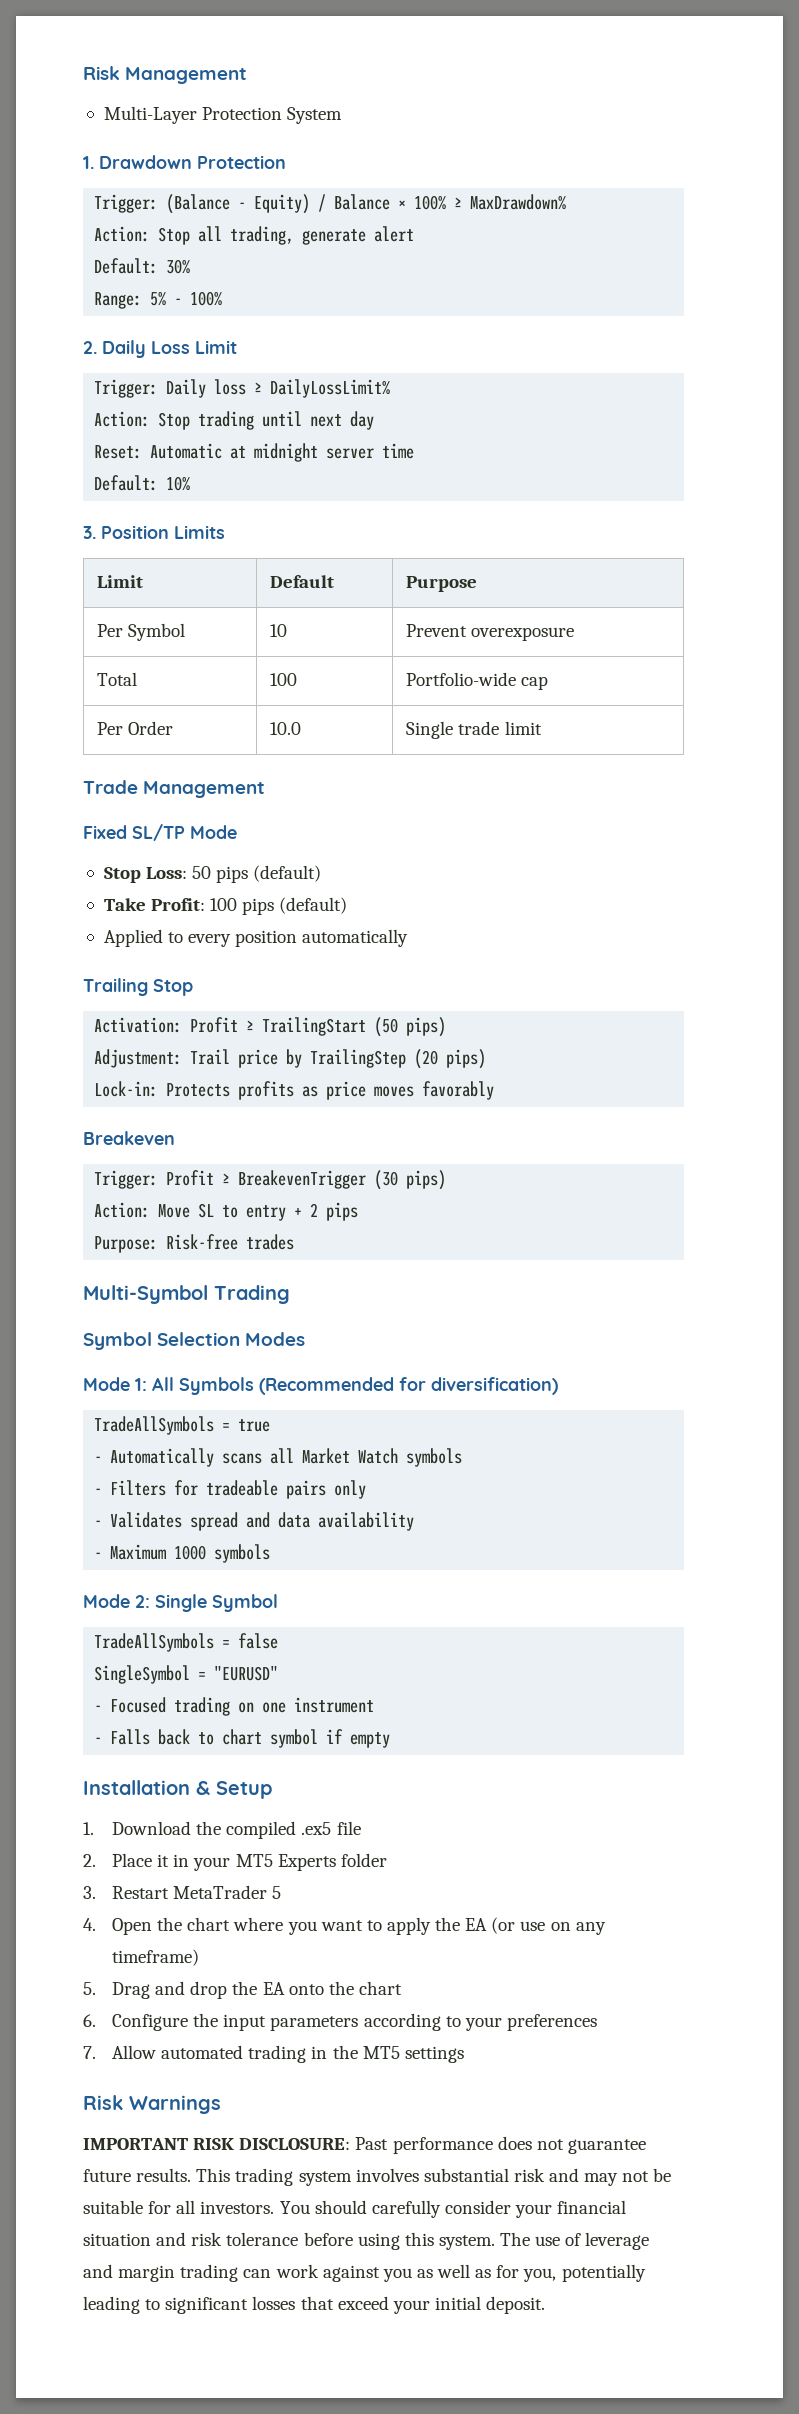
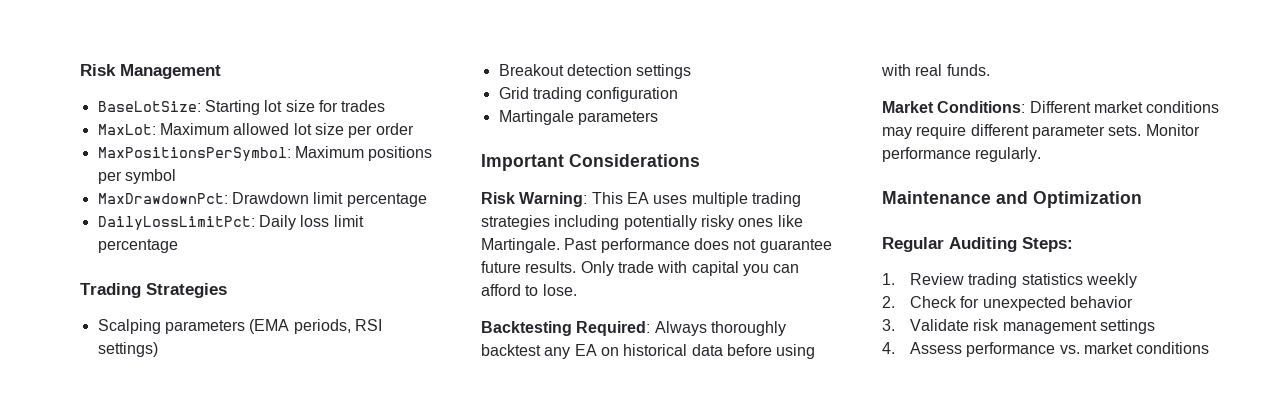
[103,106,343,124] [83,155,286,169] [94,194,567,214] [94,226,415,245] [94,258,191,274] [94,291,223,309] [83,340,237,358] [94,379,391,398] [94,411,375,430] [94,443,415,462] [94,475,191,491] [83,525,225,539] [97,575,144,588] [270,575,335,588] [406,576,478,592] [97,623,186,641] [270,624,288,637] [406,624,575,641] [97,672,138,686] [270,673,298,686] [406,672,549,690] [97,721,174,735] [270,722,302,735] [406,721,542,739] [83,780,266,798] [83,824,237,841] [103,865,322,883] [103,897,348,915] [103,929,409,947] [83,978,193,996] [94,1017,447,1037] [94,1049,487,1069] [94,1081,495,1100] [83,1131,175,1145] [94,1170,447,1190] [94,1202,359,1221] [94,1234,295,1253] [83,1285,290,1304] [83,1332,306,1350] [83,1377,558,1395] [94,1416,271,1435] [94,1448,463,1467] [94,1480,367,1499] [94,1512,415,1531] [94,1544,271,1563] [83,1594,278,1612] [94,1633,279,1652] [94,1665,279,1684] [94,1697,375,1716] [94,1729,391,1748] [83,1780,272,1799] [83,1821,361,1839] [83,1853,387,1871] [83,1885,282,1899] [83,1917,606,1935] [112,1949,200,1966] [83,1981,402,1999] [83,2013,597,2031] [83,2045,464,2063] [83,2095,221,2114] [83,2138,351,2150] Multi-Layer Protection System // 1. Drawdown Protection // Trigger: (Balance - Equity) / Balance × 100% ≥ MaxDrawdown% // Action: Stop all trading, generate alert // Default: 30% // Range: 5% - 100% // 2. Daily Loss Limit // Trigger: Daily loss ≥ DailyLossLimit% // Action: Stop trading until next day // Reset: Automatic at midnight server time // Default: 10% // 3. Position Limits // Limit | Default | Purpose // Per Symbol | 10 | Prevent overexposure // Total | 100 | Portfolio-wide cap // Per Order | 10.0 | Single trade limit // Trade Management // Fixed SL/TP Mode // Stop Loss: 50 pips (default) // Take Profit: 100 pips (default) // Applied to every position automatically // Trailing Stop // Activation: Profit ≥ TrailingStart (50 pips) // Adjustment: Trail price by TrailingStep (20 pips) // Lock-in: Protects profits as price moves favorably // Breakeven // Trigger: Profit ≥ BreakevenTrigger (30 pips) // Action: Move SL to entry + 2 pips // Purpose: Risk-free trades // Multi-Symbol Trading // Symbol Selection Modes // Mode 1: All Symbols (Recommended for diversification) // TradeAllSymbols = true // - Automatically scans all Market Watch symbols // - Filters for tradeable pairs only // - Validates spread and data availability // - Maximum 1000 symbols // Mode 2: Single Symbol // TradeAllSymbols = false // SingleSymbol = "EURUSD" // - Focused trading on one instrument // - Falls back to chart symbol if empty // Installation & Setup // 1. Download the compiled .ex5 file // 2. Place it in your MT5 Experts folder // 3. Restart MetaTrader 5 // 4. Open the chart where you want to apply the EA (or use on any timeframe) // 5. Drag and drop the EA onto the chart // 6. Configure the input parameters according to your preferences // 7. Allow automated trading in the MT5 settings // Risk Warnings // IMPORTANT RISK DISCLOSURE: -> [97,100,386,115] [97,123,414,138] [97,146,433,161] [97,169,176,184] [97,192,427,207] [97,215,364,230] [97,239,178,253] [80,283,227,298] [97,319,382,334] [97,342,158,357] [498,64,692,79] [498,87,679,102] [498,110,658,125] [481,154,700,171] [481,192,801,207] [481,215,803,230] [481,238,560,253] BaseLotSize: Starting lot size for trades // MaxLot: Maximum allowed lot size per order // MaxPositionsPerSymbol: Maximum positions per symbol // MaxDrawdownPct: Drawdown limit percentage // DailyLossLimitPct: Daily loss limit percentage // Trading Strategies // Scalping parameters (EMA periods, RSI settings) // Breakout detection settings // Grid trading configuration // Martingale parameters // Important Considerations // Risk Warning: This EA uses multiple trading strategies including potentially risky ones like Martingale.
[196,2168,672,2186] [83,2200,627,2218] [83,2232,650,2250] [83,2264,646,2282] [83,2296,546,2314] This trading system involves substantial risk and may not be suitable for all investors. You should carefully consider your financial situation and risk tolerance before using this system. The use of leverage and margin trading can work against you as well as for you, potentially leading to significant losses that exceed your initial deposit. -> [580,261,800,276] [481,284,577,296] [481,321,786,336] [481,344,816,359] [881,64,990,76] [882,101,1220,113] [882,124,1200,139] [882,147,1042,162] [882,191,1142,208] [882,237,1073,252] [882,273,1137,288] [882,296,1133,311] [882,319,1155,334] [882,342,1210,357] Only trade with capital you can afford to lose. // Backtesting Required: Always thoroughly backtest any EA on historical data before using with real funds. // Market Conditions: Different market conditions may require different parameter sets. Monitor performance regularly. // Maintenance and Optimization // Regular Auditing Steps: // 1. Review trading statistics weekly // 2. Check for unexpected behavior // 3. Validate risk management settings // 4. Assess performance vs. market conditions

